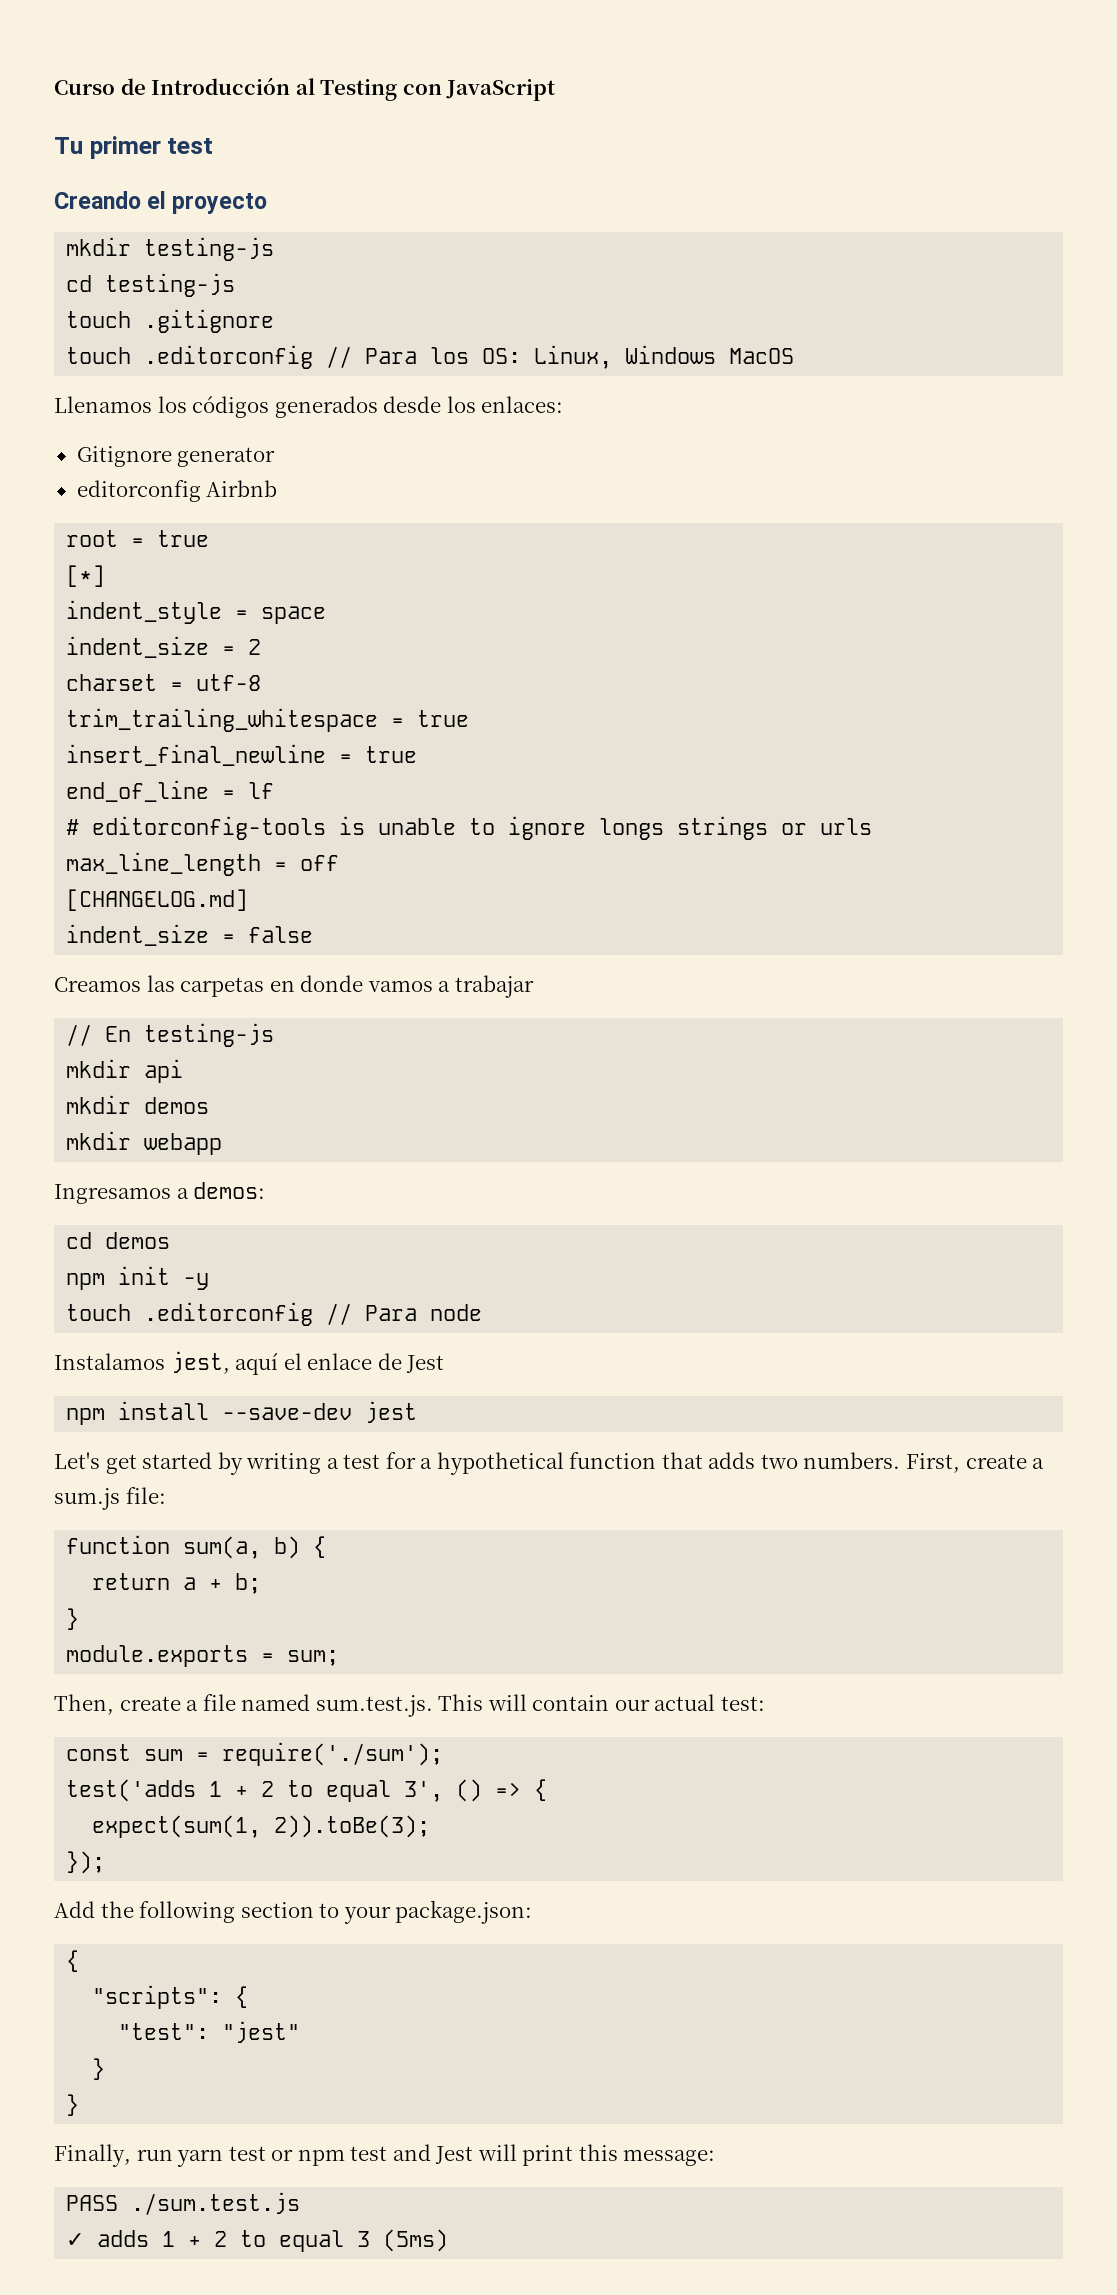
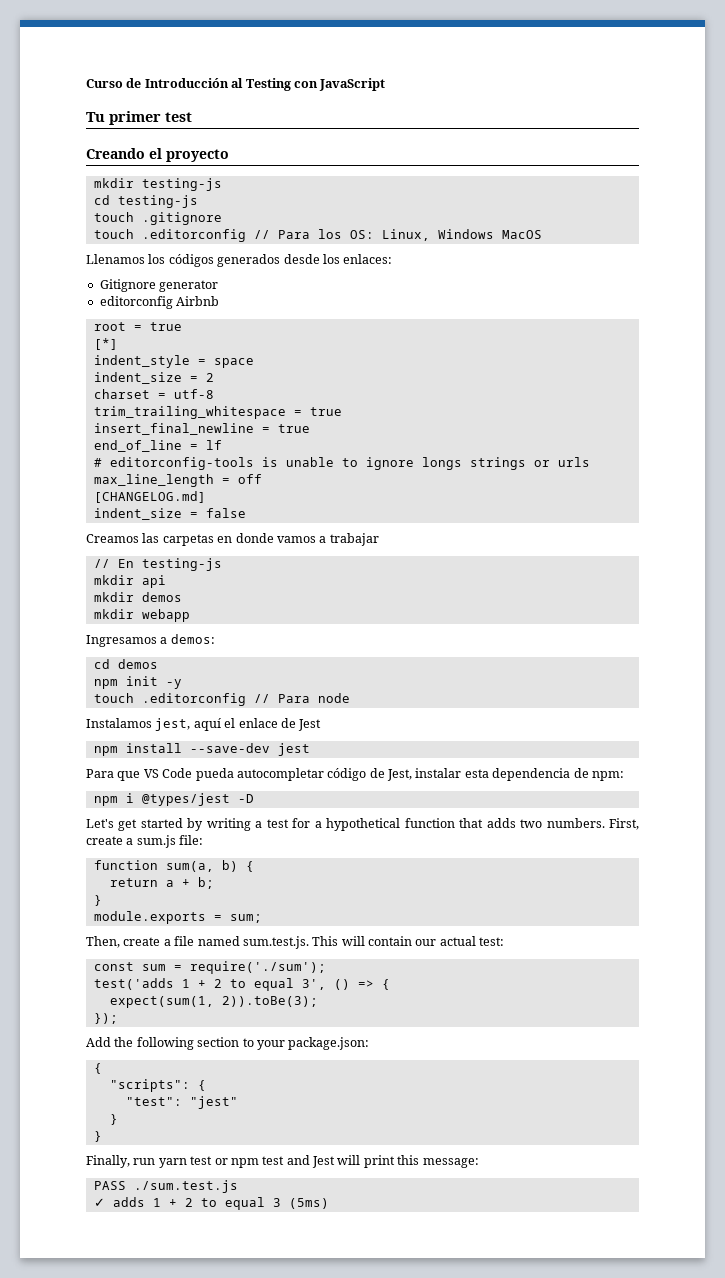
(418, 1412) none -> [86,768,624,781] [93,793,254,806] // Para que VS Code pueda autocompletar código de Jest, instalar esta dependencia de npm: // npm i @types/jest -D

